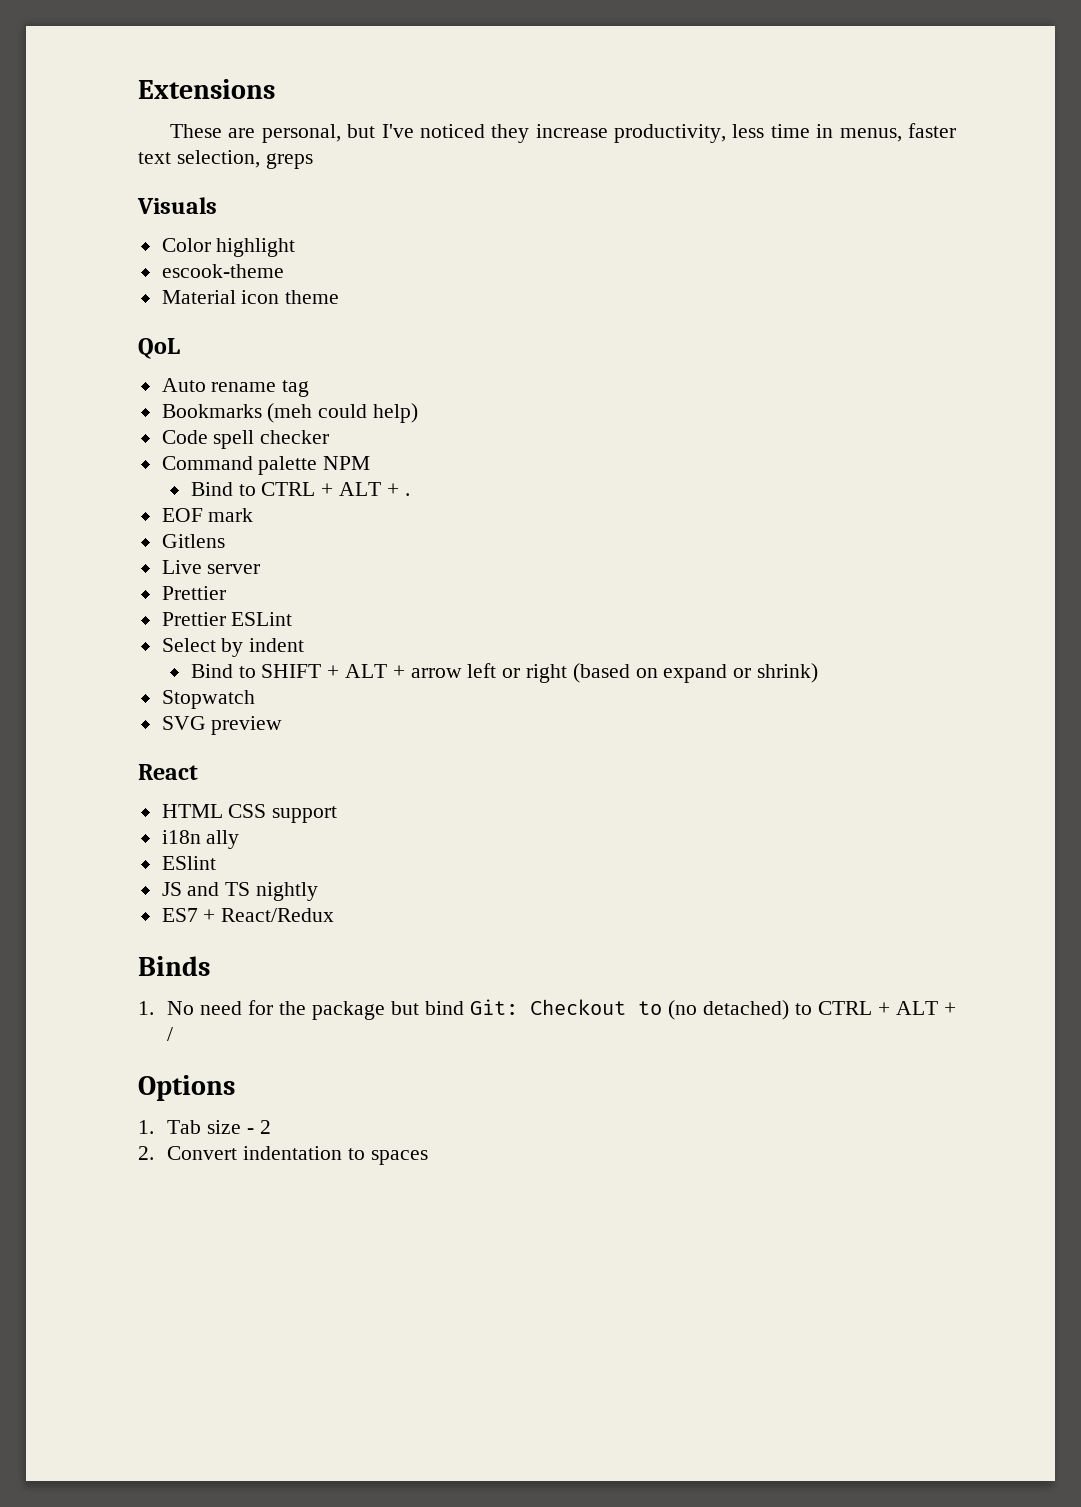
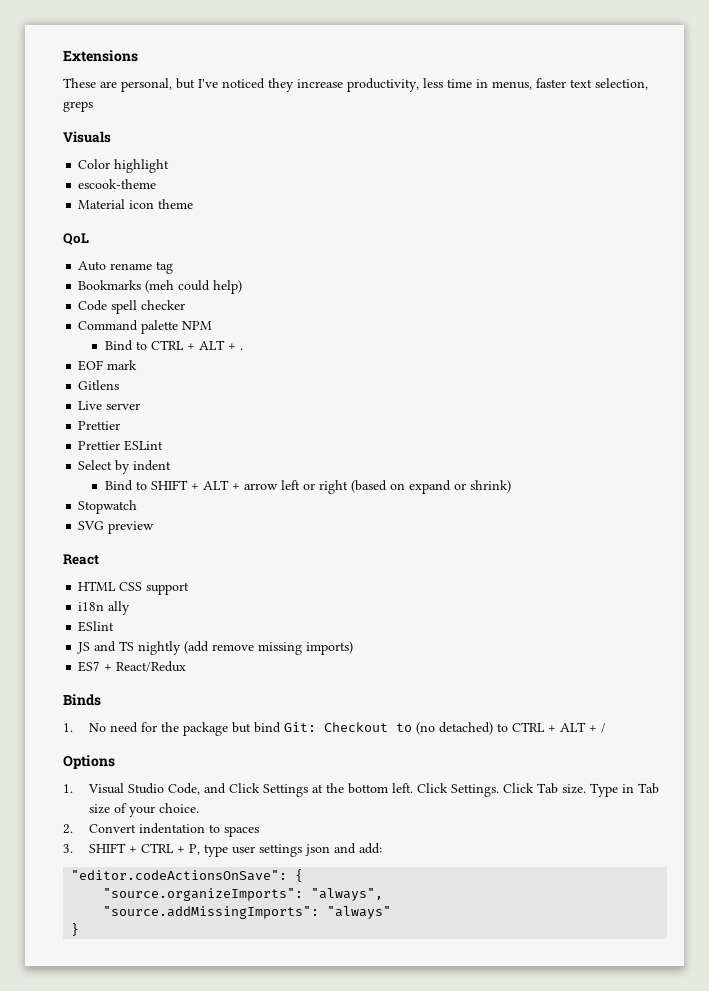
(319, 891) none -> [184,641,354,655] (add remove missing imports)
[167,1120,271,1134] Tab size - 2 -> [88,783,660,797] [89,803,200,817] Visual Studio Code, and Click Settings at the bottom left. Click Settings. Click Tab size. Type in Tab size of your choice.
(428, 1157) none -> [63,843,383,857] [71,869,304,882] [103,888,384,901] [103,906,392,919] [71,923,80,936] // 3. SHIFT + CTRL + P, type user settings json and add: // "editor.codeActionsOnSave": { // "source.organizeImports": "always", // "source.addMissingImports": "always" // }

